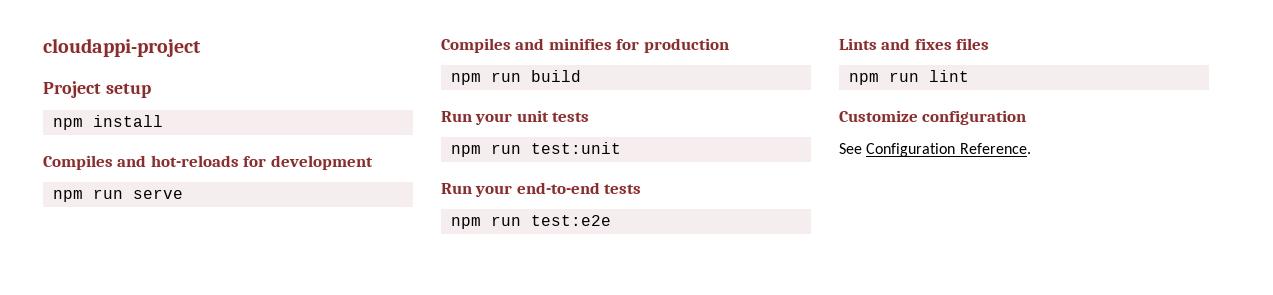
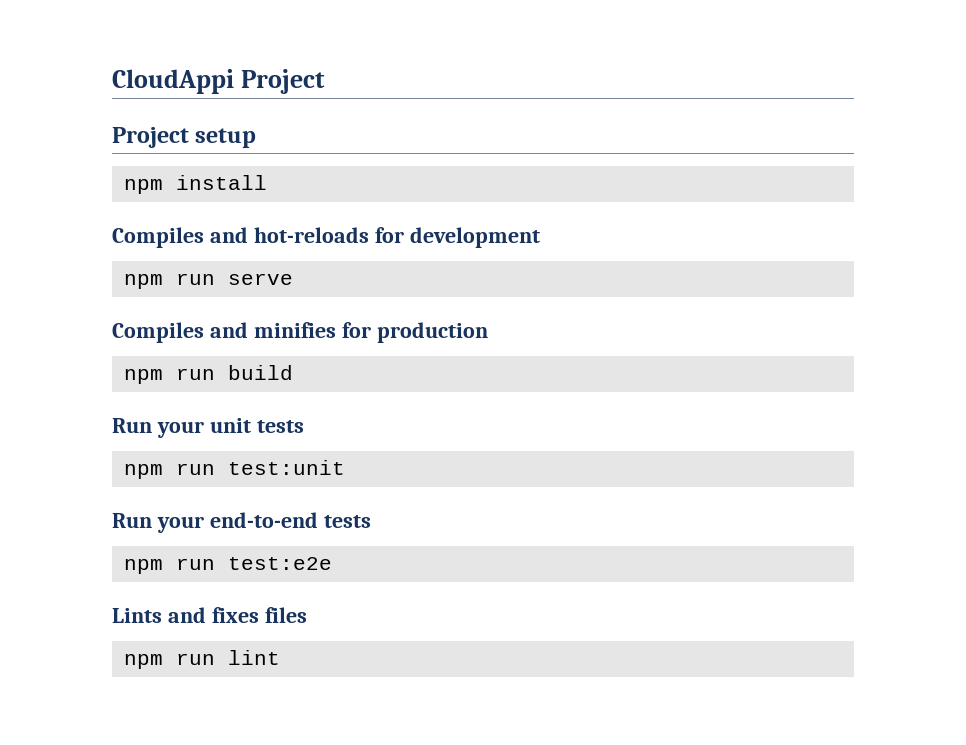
[43,38,201,57] cloudappi-project -> [112,69,326,94] CloudAppi Project
[839,110,1027,125] [839,143,1031,157] // Customize configuration // See Configuration Reference. -> (281, 657) none

